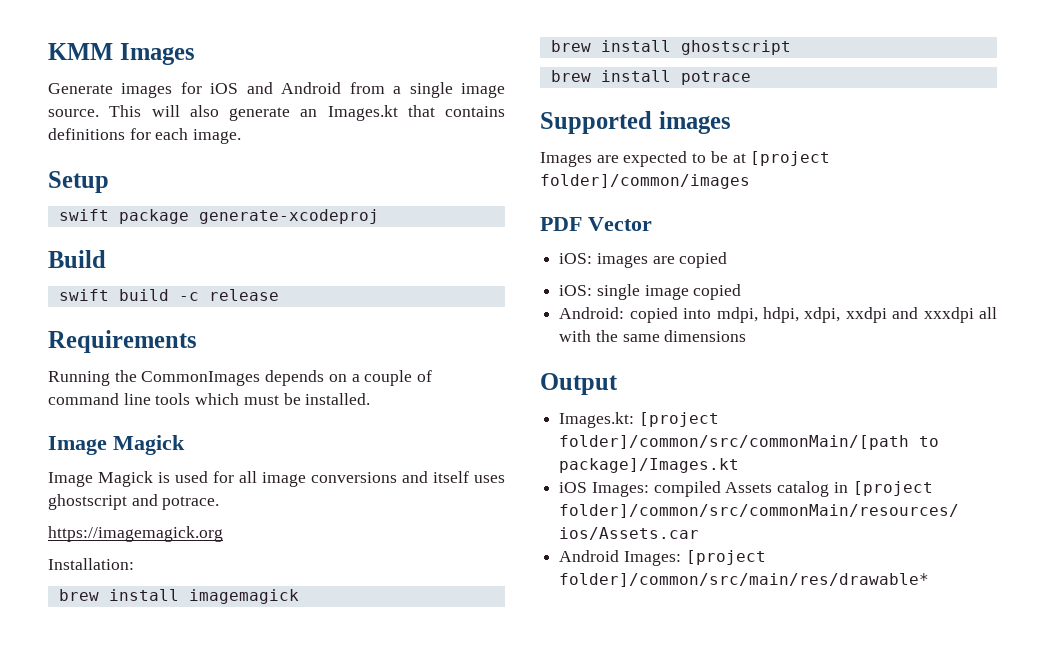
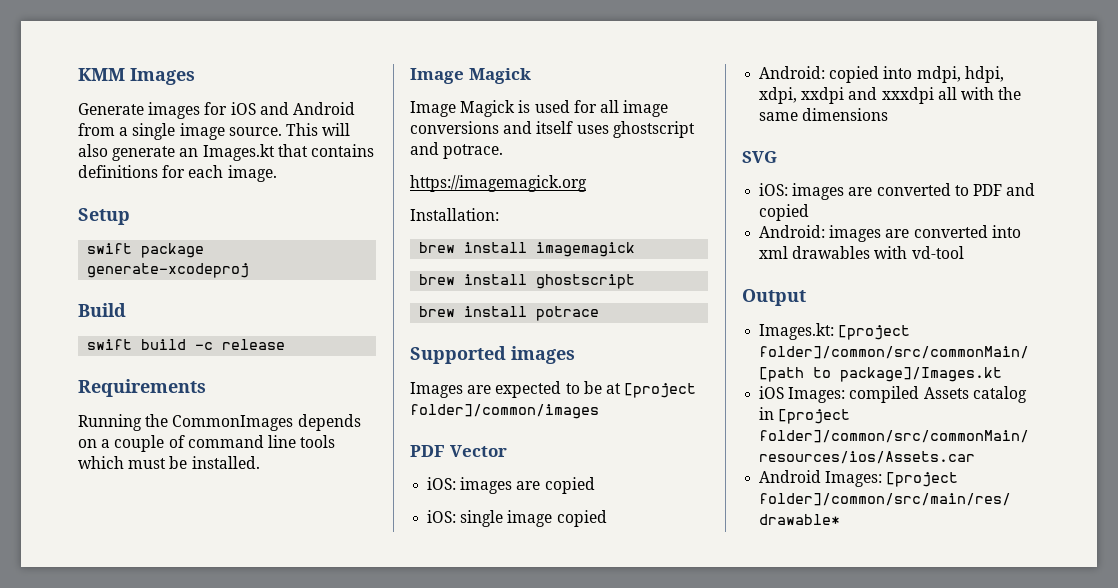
(747, 336) none -> [742,151,777,163] [759,183,1036,200] [759,204,810,221] [759,225,1021,242] [759,246,964,259] // SVG // iOS: images are converted to PDF and copied // Android: images are converted into xml drawables with vd-tool

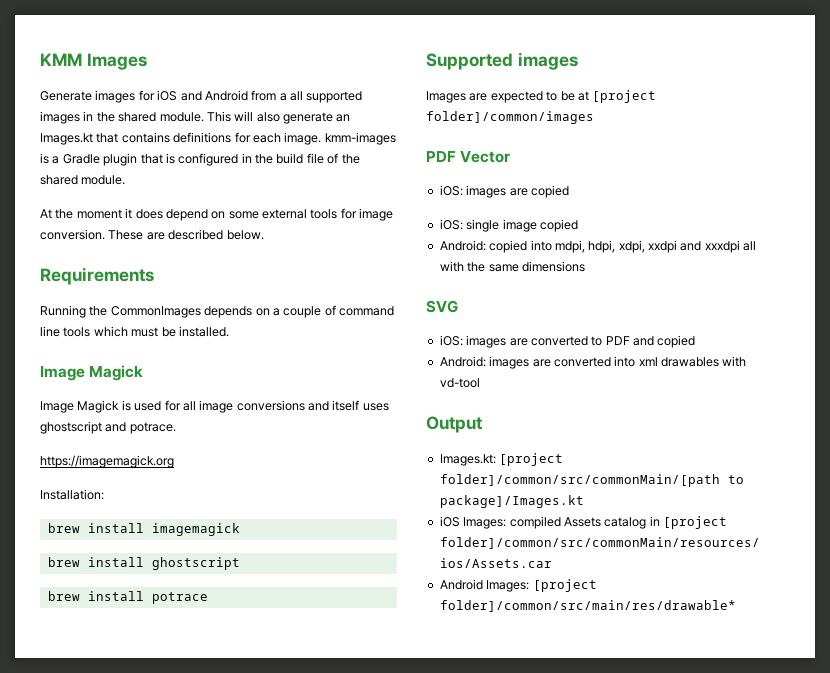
[132,123,282,140] single image source. -> [290,91,363,103] [40,111,204,124] all supported images in the shared module.
[78,208,130,225] [87,243,205,258] [87,263,250,278] [78,303,126,317] [87,339,286,350] // Setup // swift package generate-xcodeproj // Build // swift build -c release -> [324,132,396,145] [40,153,360,166] [40,175,126,185] [40,208,394,221] [40,229,264,240] kmm-images is a Gradle plugin that is configured in the build file of the shared module. // At the moment it does depend on some external tools for image conversion. These are described below.

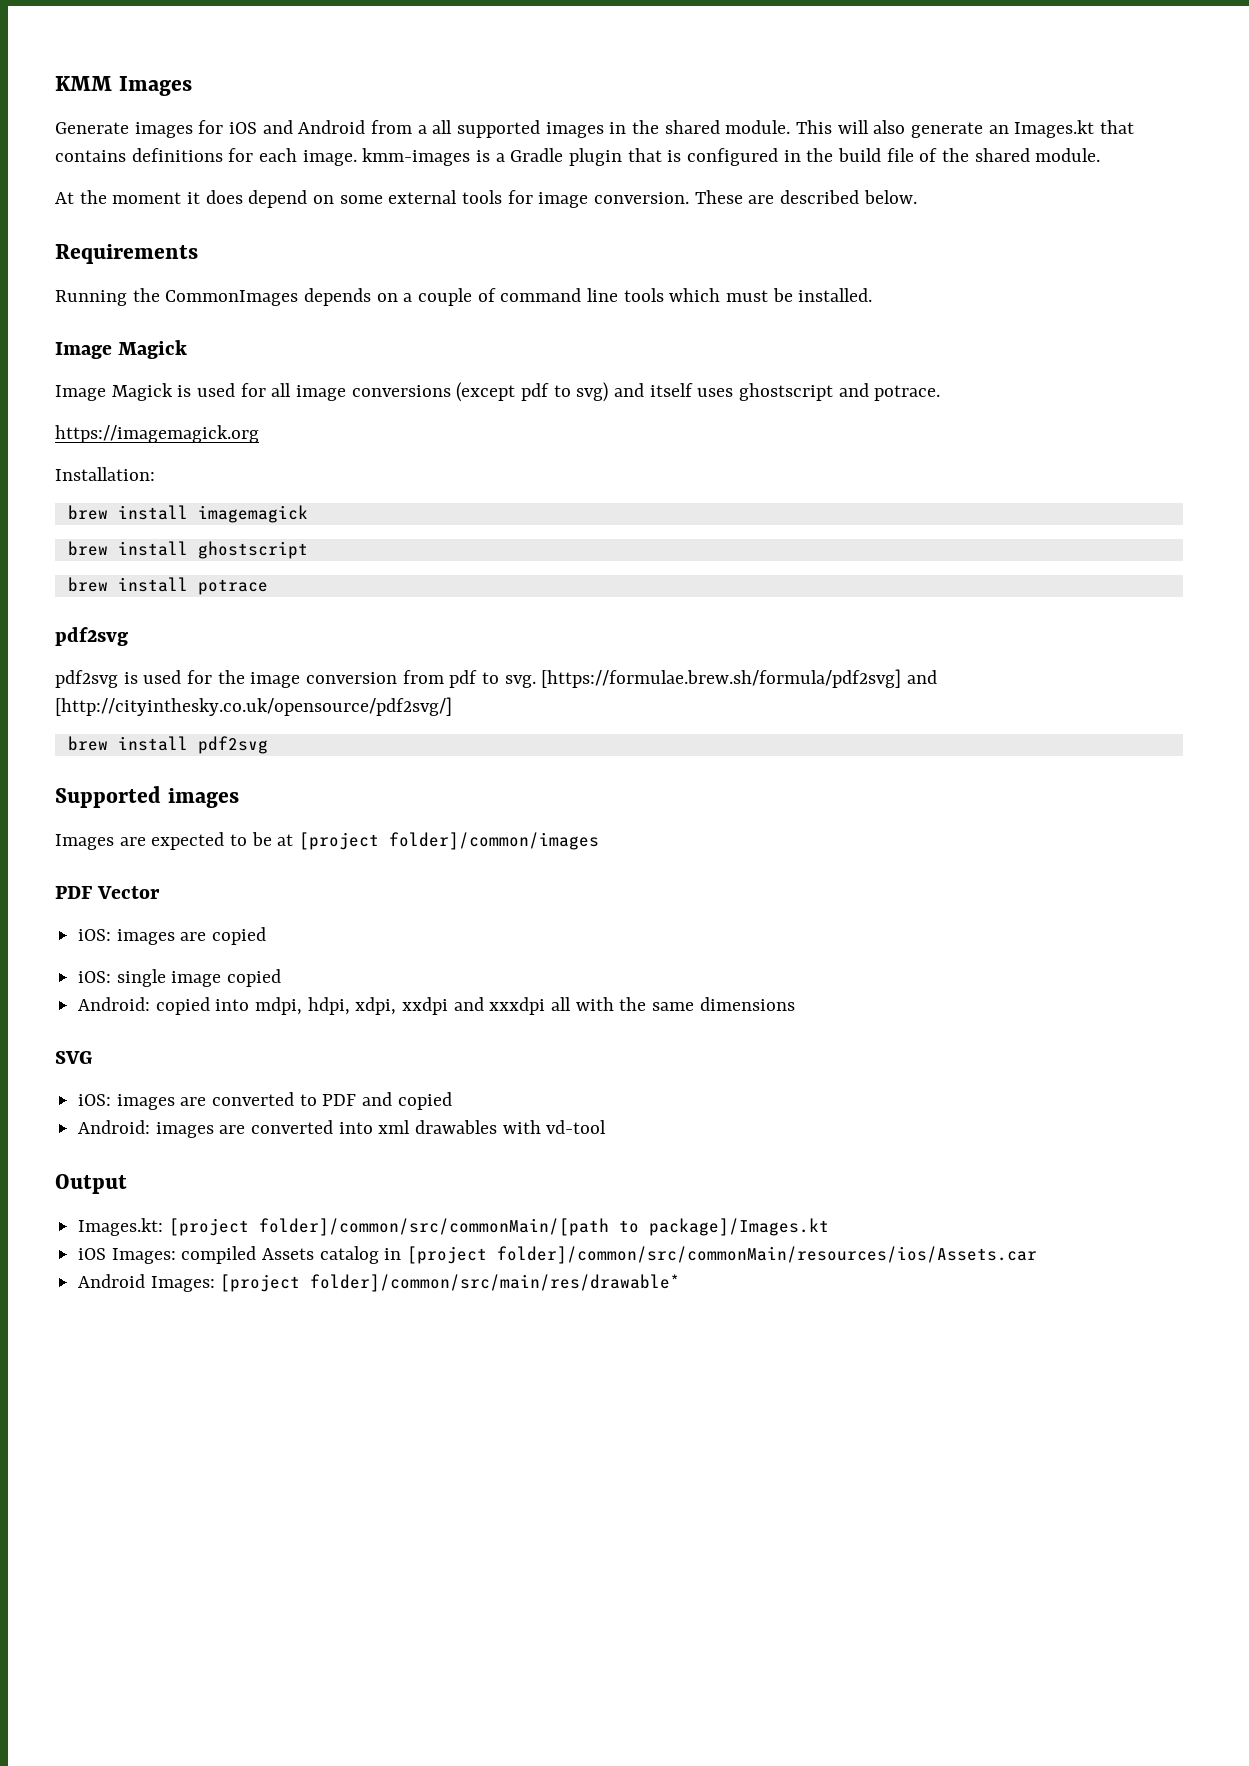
(305, 405) none -> [456,382,609,402] (except pdf to svg)
(208, 598) none -> [55,627,128,646] [55,669,938,688] [55,697,452,716] [67,736,268,754] // pdf2svg // pdf2svg is used for the image conversion from pdf to svg. [https://formulae.brew.sh/formula/pdf2svg] and [http://cityinthesky.co.uk/opensource/pdf2svg/] // brew install pdf2svg

